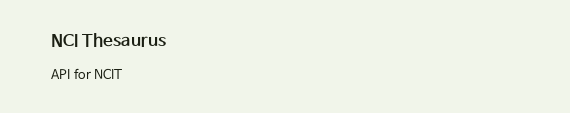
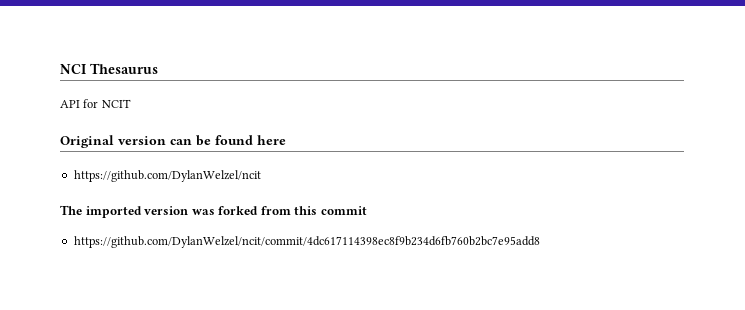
(123, 73) none -> [60,135,286,148] [73,170,261,182] [60,205,367,218] [73,236,540,248] // Original version can be found here // https://github.com/DylanWelzel/ncit // The imported version was forked from this commit // https://github.com/DylanWelzel/ncit/commit/4dc617114398ec8f9b234d6fb760b2bc7e95add8

